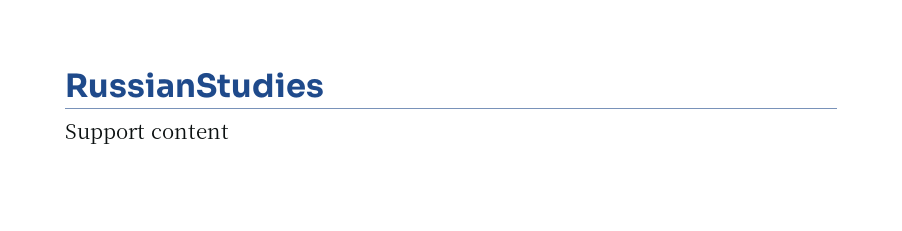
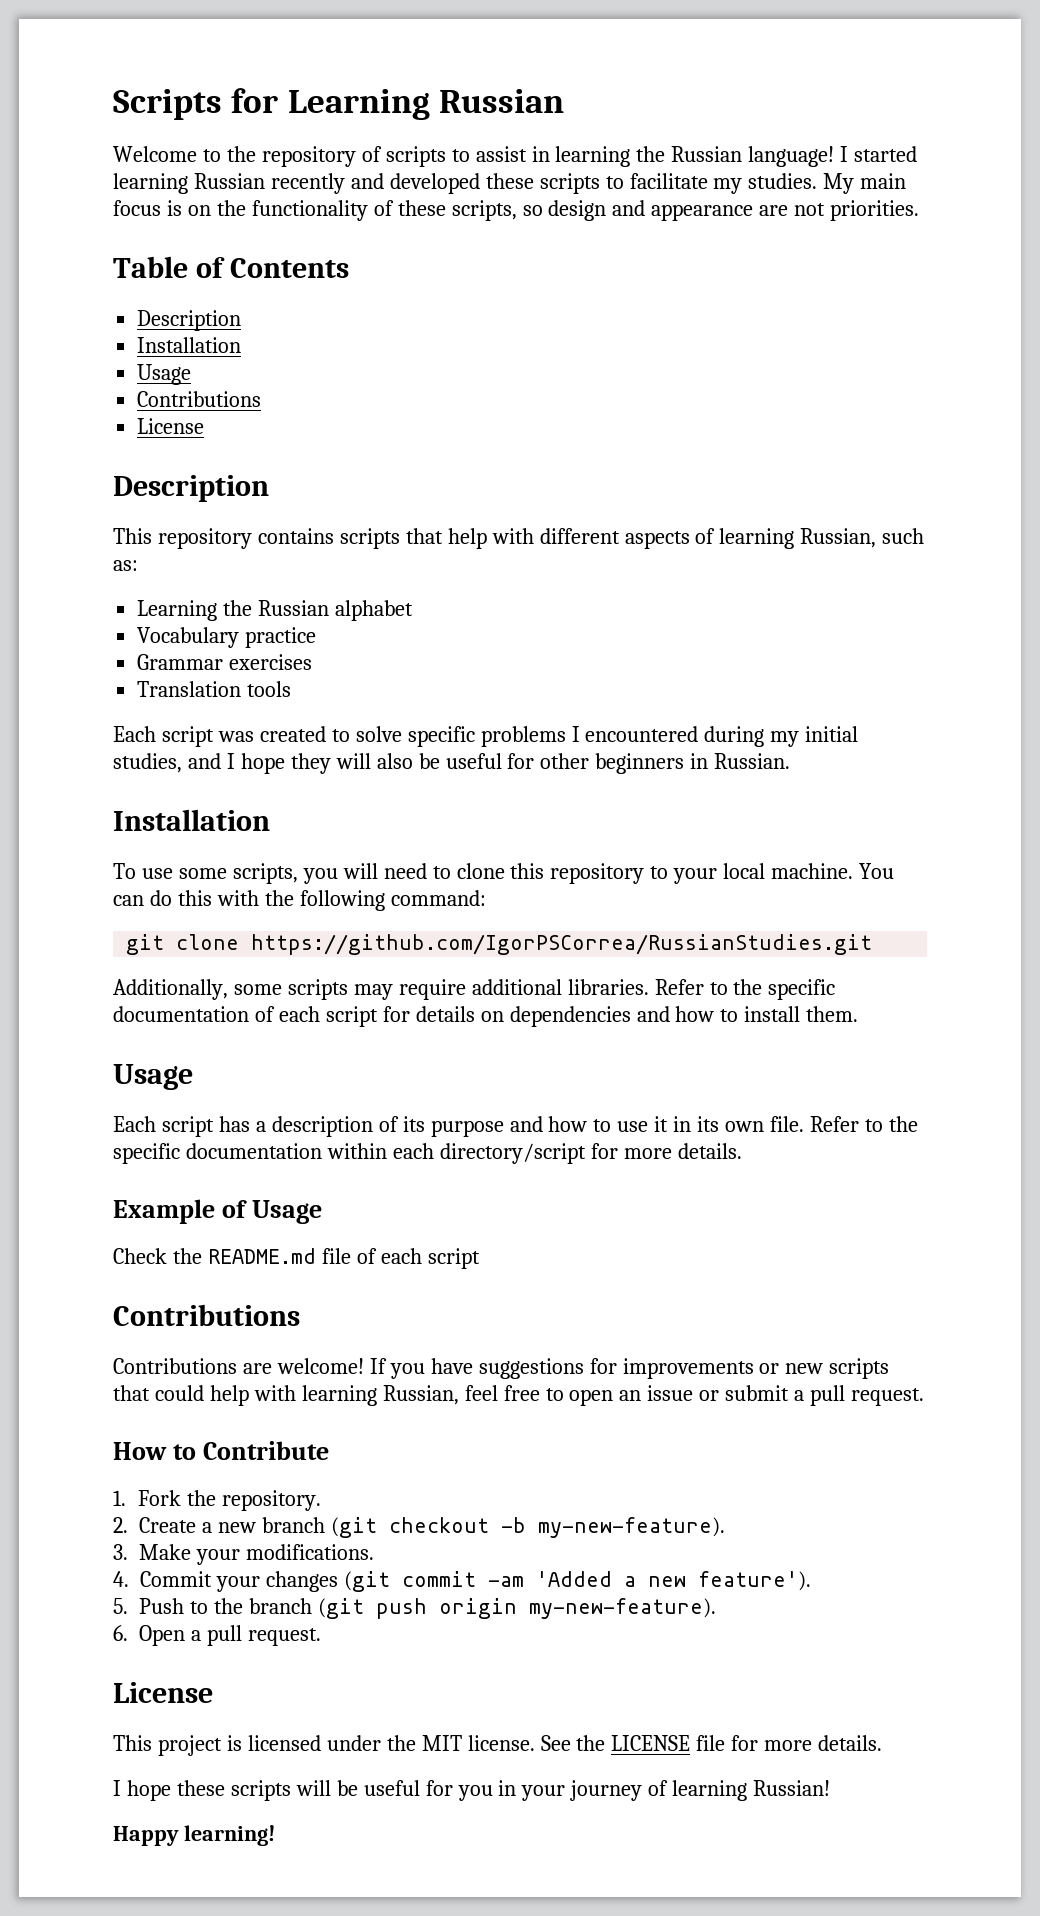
[65,72,324,98] [65,124,229,144] RussianStudies // Support content -> [113,88,564,120] [113,146,918,167] [113,173,907,194] [113,200,920,221] [113,256,349,278] [137,310,242,331] [137,337,242,353] [137,364,192,385] [137,391,262,407] [137,418,205,434] [113,475,269,502] [113,528,925,549] [113,560,138,571] [137,600,414,621] [137,627,317,648] [137,654,313,670] [137,681,292,697] [113,726,859,747] [113,753,791,774] [113,809,270,831] [113,863,895,884] [113,890,486,911] [126,934,873,955] [113,979,836,1000] [113,1006,859,1027] [113,1064,193,1090] [113,1116,918,1137] [113,1143,742,1164] [113,1199,322,1224] [113,1248,480,1269] [113,1304,300,1326] [113,1358,890,1379] [113,1385,925,1406] [113,1441,329,1460] [113,1490,321,1511] [113,1517,725,1538] [113,1544,374,1565] [113,1571,811,1592] [113,1598,716,1619] [113,1625,321,1646] [113,1682,213,1703] [113,1735,883,1756] [113,1780,831,1801] [113,1825,275,1846] Scripts for Learning Russian // Welcome to the repository of scripts to assist in learning the Russian language! I started learning Russian recently and developed these scripts to facilitate my studies. My main focus is on the functionality of these scripts, so design and appearance are not priorities. // Table of Contents // Description // Installation // Usage // Contributions // License // Description // This repository contains scripts that help with different aspects of learning Russian, such as: // Learning the Russian alphabet // Vocabulary practice // Grammar exercises // Translation tools // Each script was created to solve specific problems I encountered during my initial studies, and I hope they will also be useful for other beginners in Russian. // Installation // To use some scripts, you will need to clone this repository to your local machine. You can do this with the following command: // git clone https://github.com/IgorPSCorrea/RussianStudies.git // Additionally, some scripts may require additional libraries. Refer to the specific documentation of each script for details on dependencies and how to install them. // Usage // Each script has a description of its purpose and how to use it in its own file. Refer to the specific documentation within each directory/script for more details. // Example of Usage // Check the README.md file of each script // Contributions // Contributions are welcome! If you have suggestions for improvements or new scripts that could help with learning Russian, feel free to open an issue or submit a pull request. // How to Contribute // 1. Fork the repository. // 2. Create a new branch (git checkout -b my-new-feature). // 3. Make your modifications. // 4. Commit your changes (git commit -am 'Added a new feature'). // 5. Push to the branch (git push origin my-new-feature). // 6. Open a pull request. // License // This project is licensed under the MIT license. See the LICENSE file for more details. // I hope these scripts will be useful for you in your journey of learning Russian! // Happy learning!

